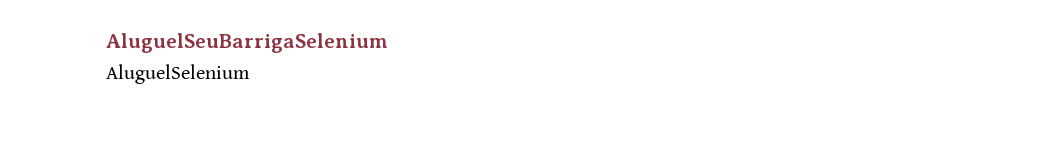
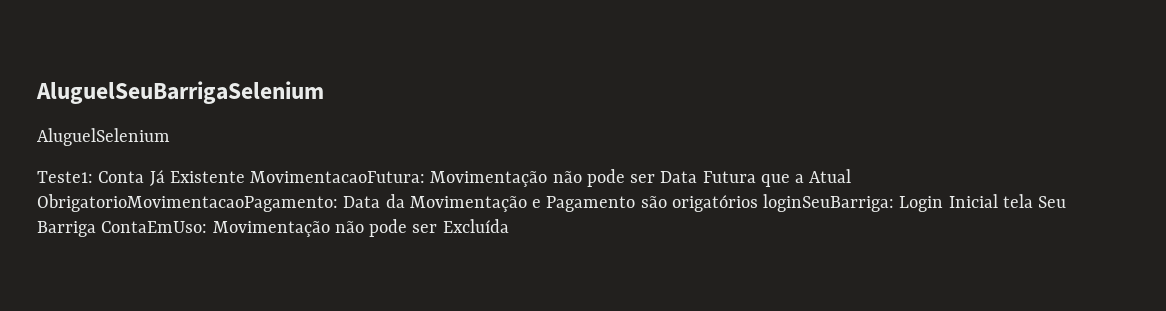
(250, 74) none -> [37,169,852,187] [37,194,1067,212] [37,219,509,237] // Teste1: Conta Já Existente MovimentacaoFutura: Movimentação não pode ser Data Futura que a Atual ObrigatorioMovimentacaoPagamento: Data da Movimentação e Pagamento são origatórios loginSeuBarriga: Login Inicial tela Seu Barriga ContaEmUso: Movimentação não pode ser Excluída

